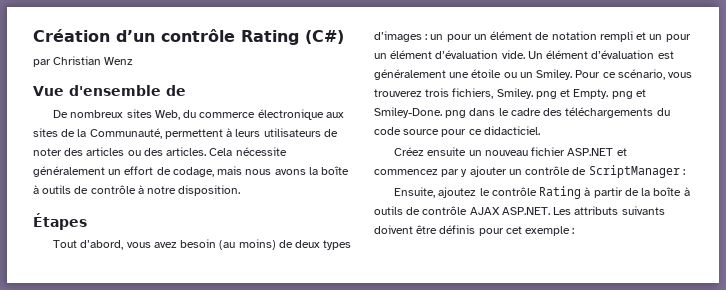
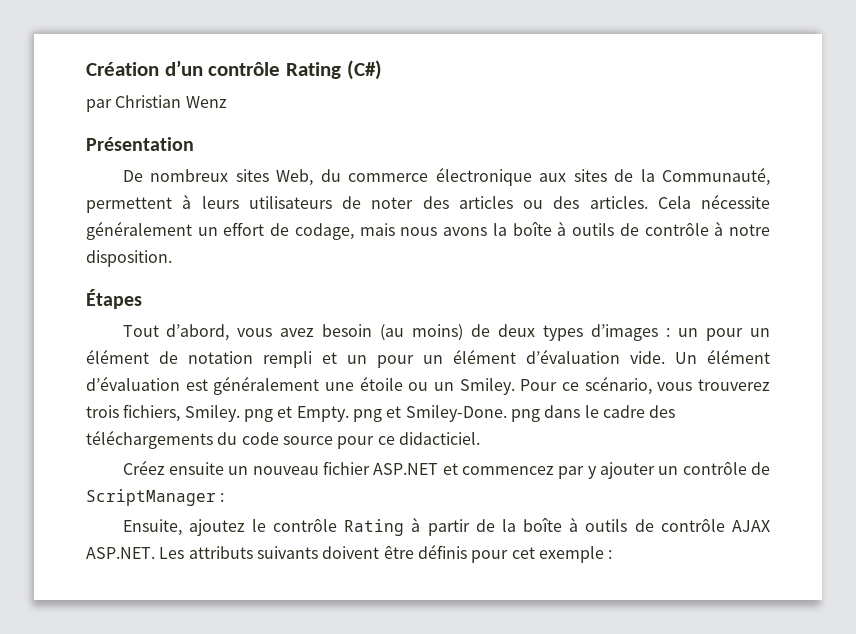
[33,85,186,96] Vue d'ensemble de -> [86,137,194,151] Présentation

